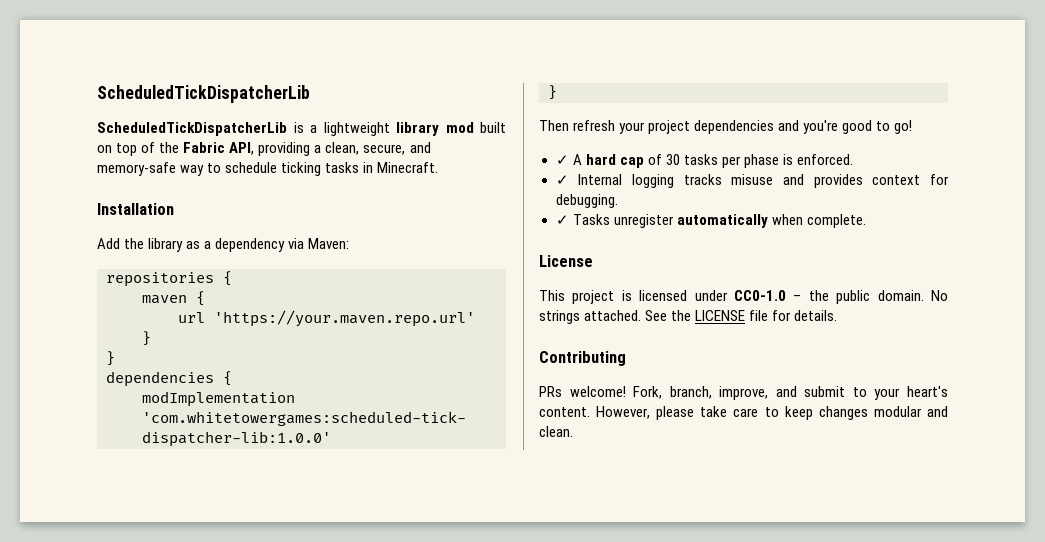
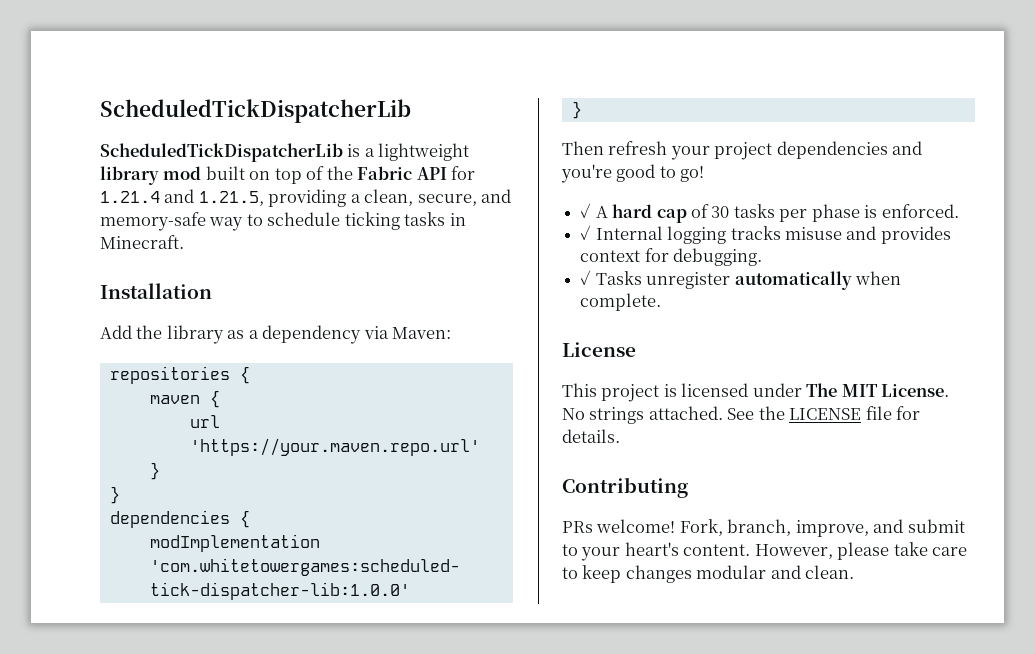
[229,142,255,155] API, -> [416,166,476,180] [100,189,264,206] API for 1.21.4 and 1.21.5,
[734,290,924,304] CC0-1.0 – the public domain. -> [806,383,950,397] The MIT License.

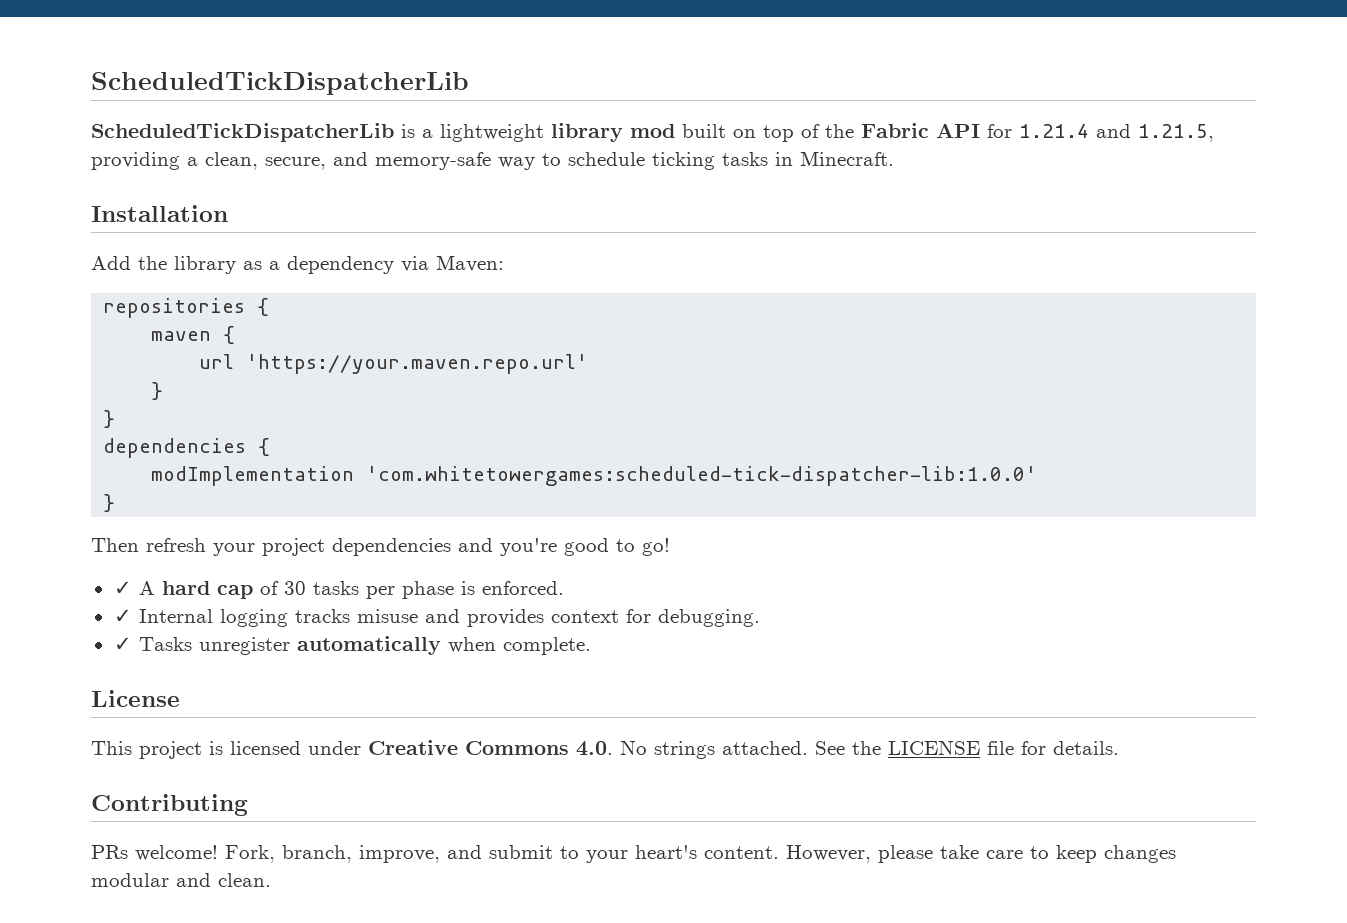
[806,383,950,397] The MIT License. -> [368,740,613,756] Creative Commons 4.0.

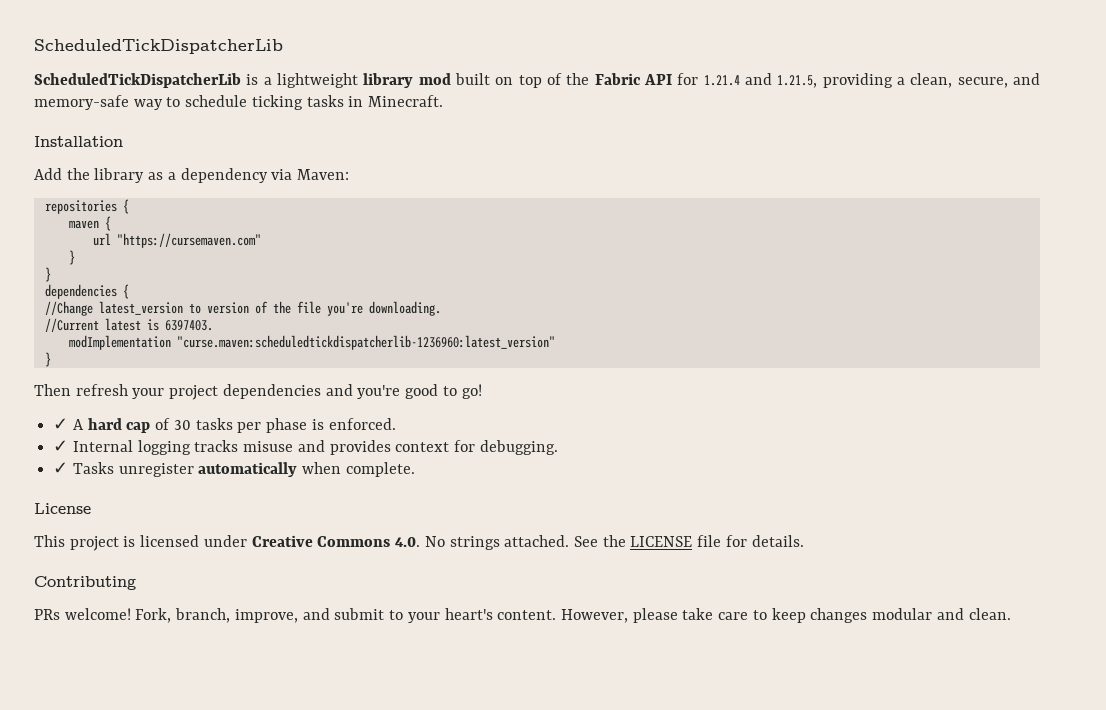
[246,354,589,374] 'https://your.maven.repo.url' -> [116,233,261,248] "https://cursemaven.com"
(271, 447) none -> [44,301,441,316] [44,318,213,332] // //Change latest_version to version of the file you're downloading. // //Current latest is 6397403.
[366,466,1038,486] 'com.whitetowergames:scheduled-tick-dispatcher-lib:1.0.0' -> [176,335,555,350] "curse.maven:scheduledtickdispatcherlib-1236960:latest_version"

